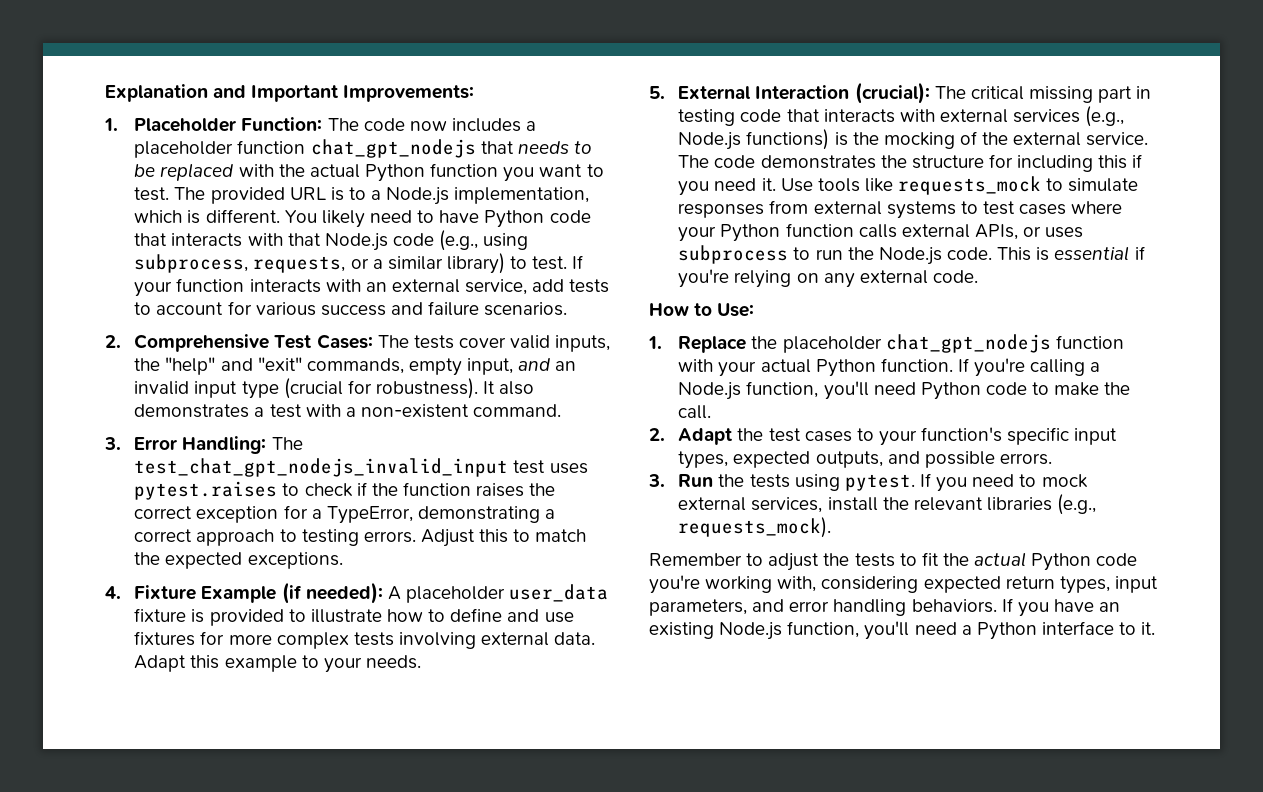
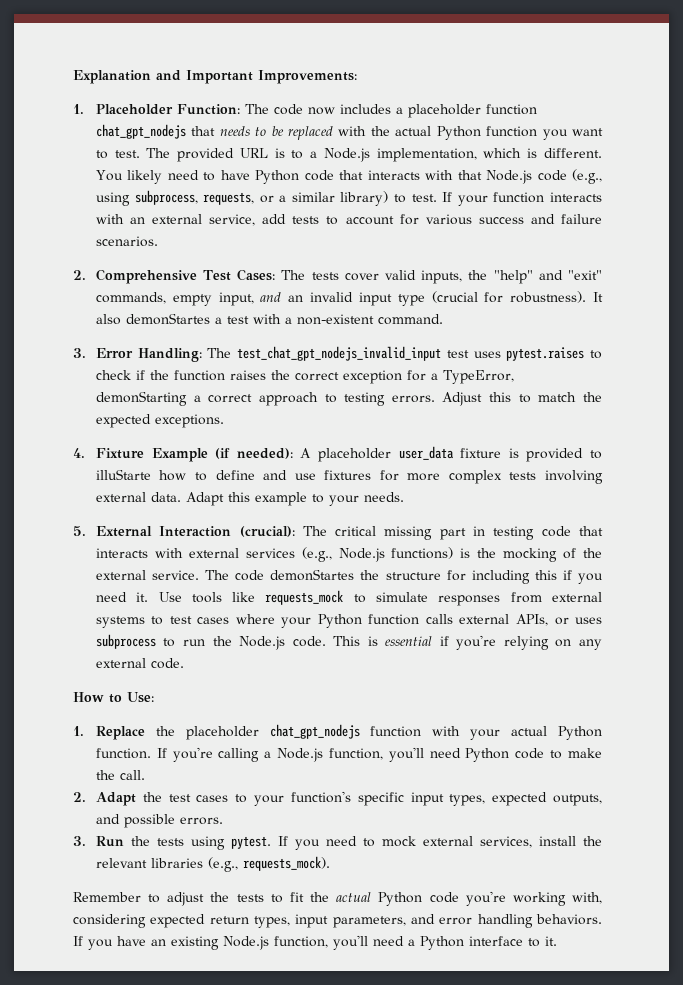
[134,404,250,418] demonstrates -> [125,313,210,325] demonStartes
[417,506,540,523] demonstrating -> [95,391,187,406] demonStarting
[310,609,382,623] illustrate -> [95,469,151,480] illuStarte
[760,155,876,169] demonstrates -> [270,569,355,581] demonStartes

